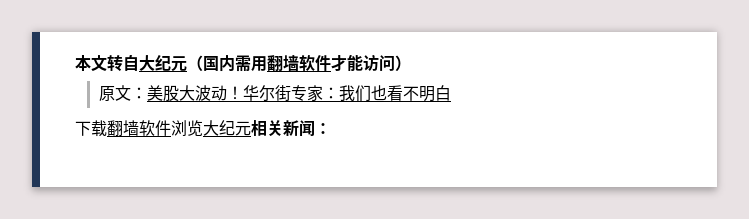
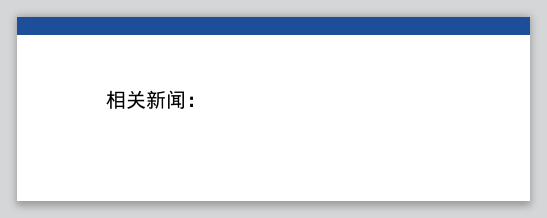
[75,54,411,72] [98,85,451,102] [75,120,251,137] 本文转自大纪元（国内需用翻墙软件才能访问） // 原文：美股大波动！华尔街专家：我们也看不明白 // 下载翻墙软件浏览大纪元 -> (106, 99) none

